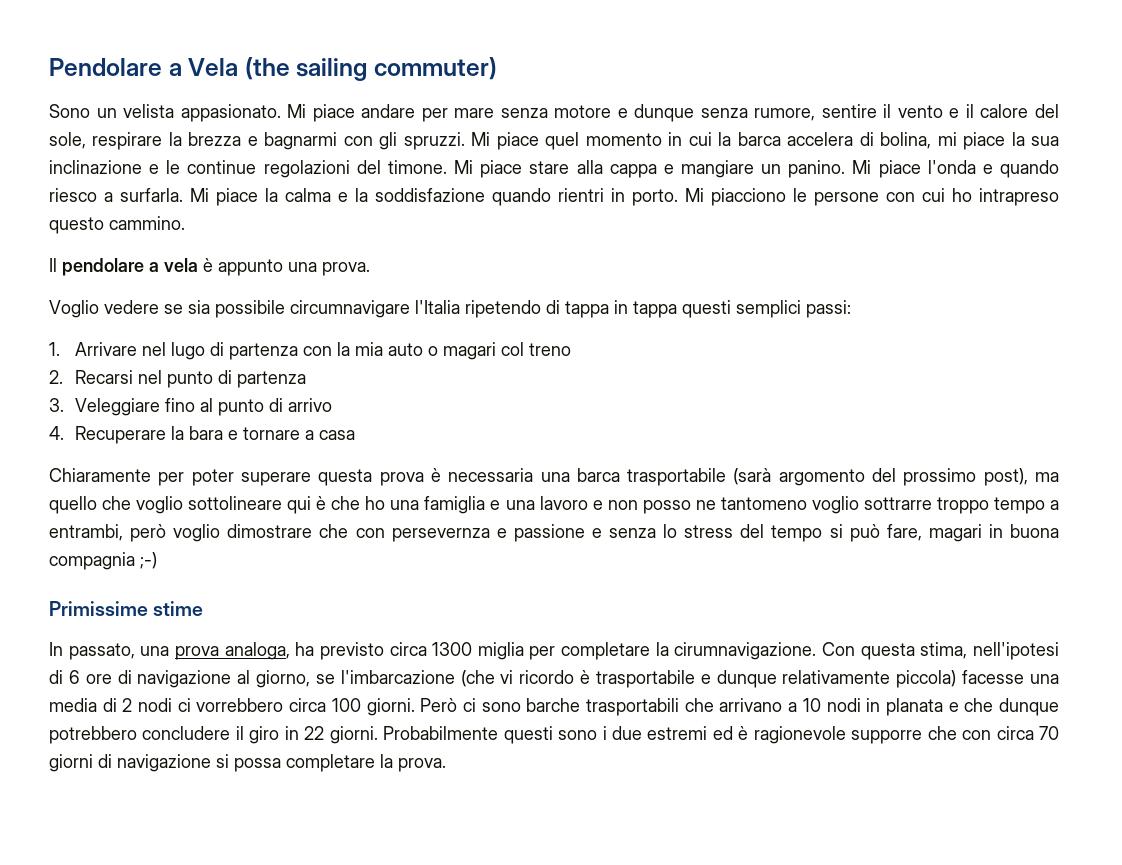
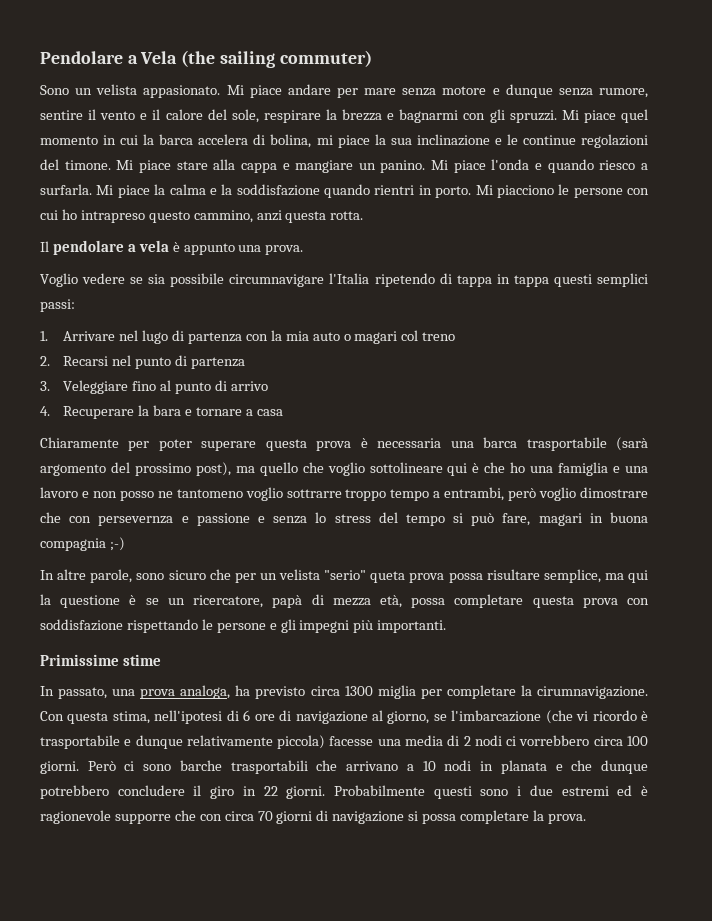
[109,216,185,230] cammino. -> [193,210,364,223] cammino, anzi questa rotta.
(157, 560) none -> [40,569,648,583] [40,594,649,608] [40,619,447,633] // In altre parole, sono sicuro che per un velista "serio" queta prova possa risultare semplice, ma qui la questione è se un ricercatore, papà di mezza età, possa completare questa prova con soddisfazione rispettando le persone e gli impegni più importanti.

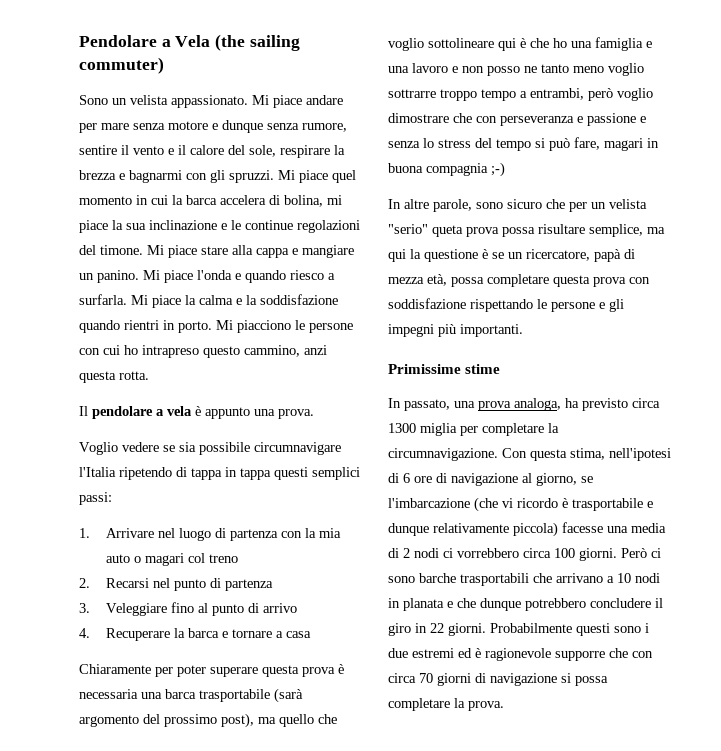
[143,85,221,98] appasionato. -> [171,95,248,108] appassionato.
[142,330,169,344] lugo -> [179,528,212,541] luogo
[153,405,182,416] bara -> [188,628,220,638] barca
[176,489,243,498] tantomeno -> [541,64,604,73] tanto meno
[98,516,174,526] persevernza -> [500,116,574,126] perseveranza
[537,686,649,699] cirumnavigazione. -> [388,448,498,461] circumnavigazione.

